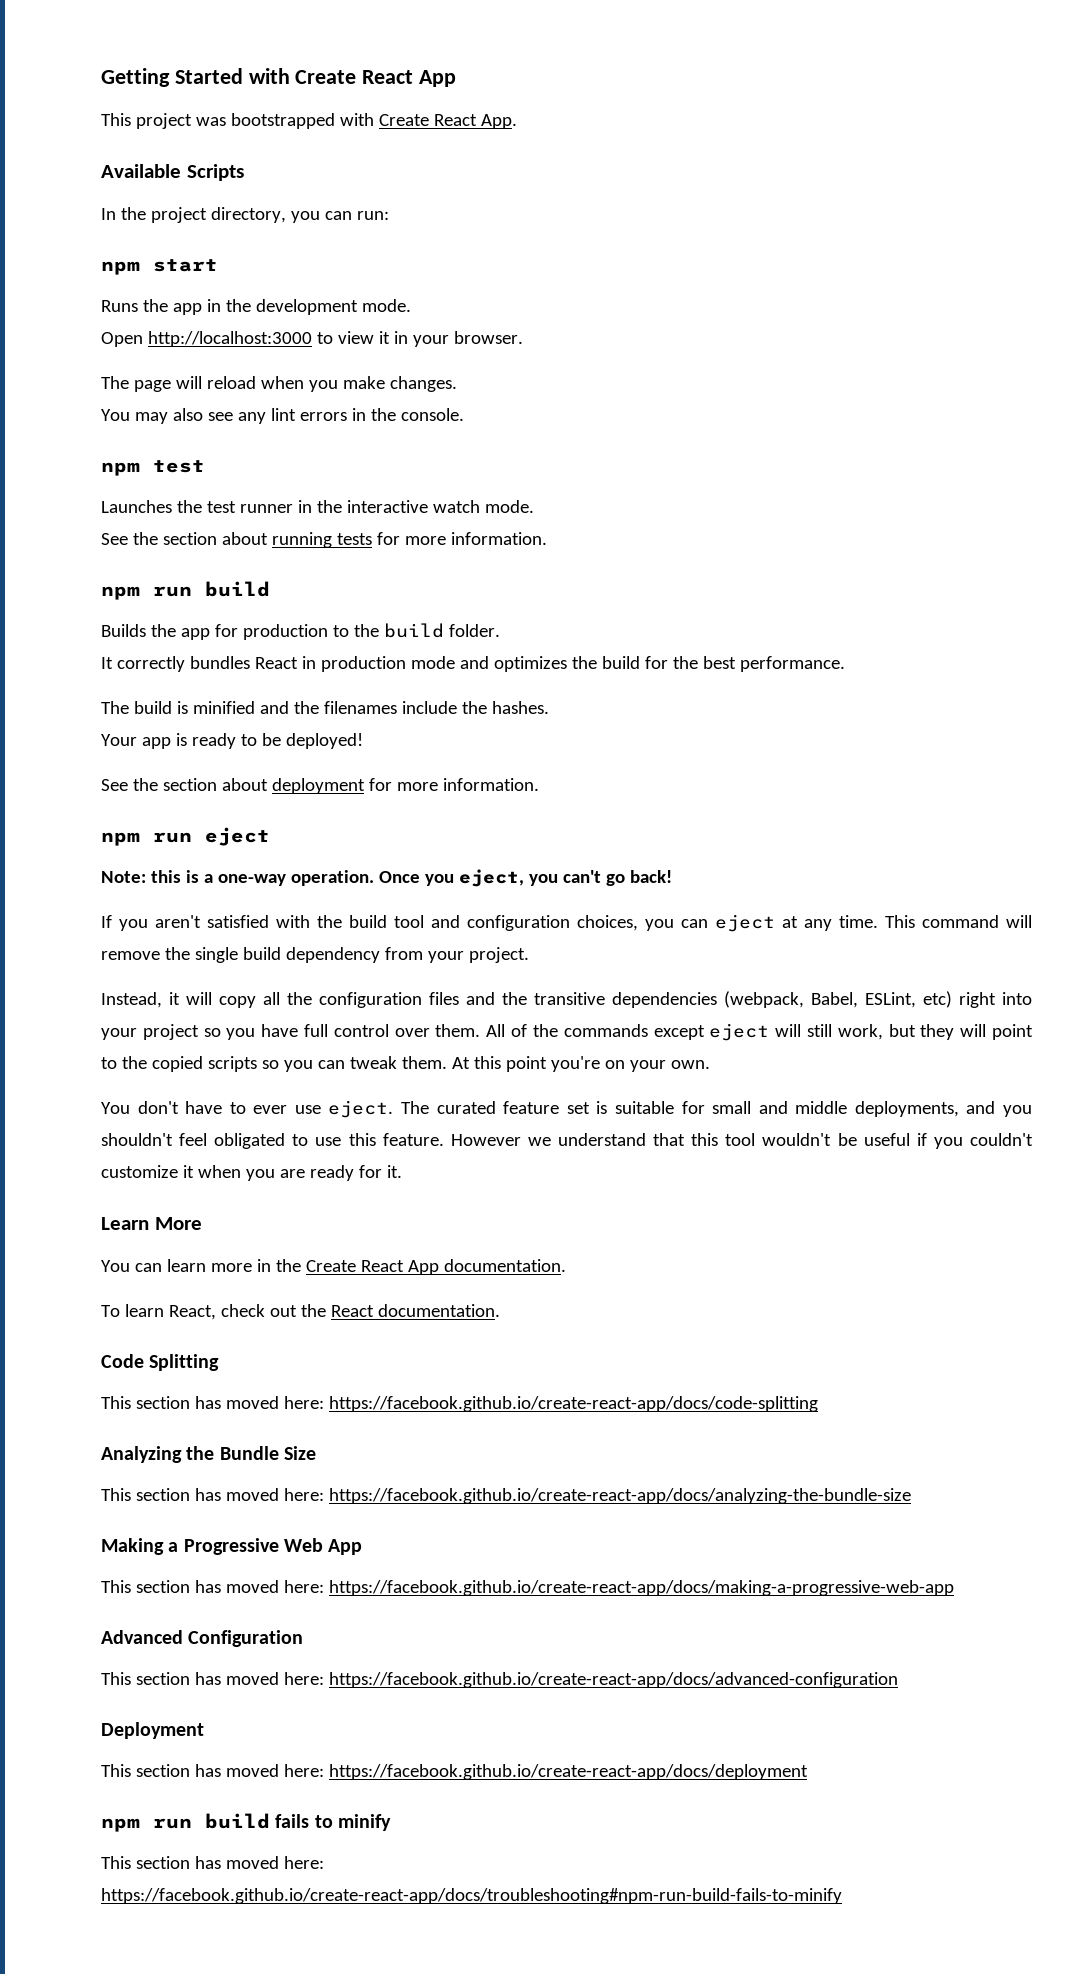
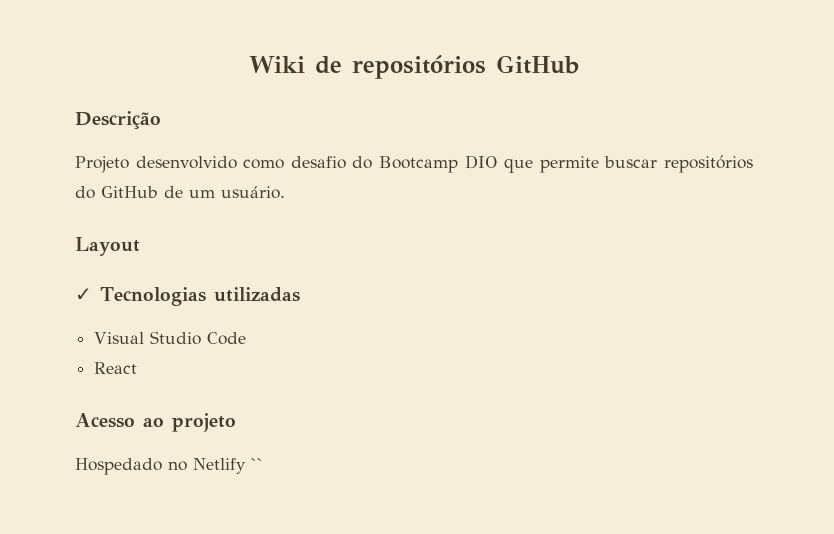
[101,68,457,87] [101,113,517,129] [101,164,244,181] [101,207,389,223] [101,259,218,275] [101,299,411,315] [101,331,523,347] [101,376,457,392] [101,408,464,424] [101,460,205,476] [101,500,534,513] [101,532,547,548] [101,581,270,600] [101,623,500,640] [101,656,845,672] [101,701,549,714] [101,733,363,749] [101,778,539,794] [101,827,270,846] [101,869,672,887] [101,914,1032,932] [101,947,529,963] [101,991,1032,1008] [101,1023,1034,1041] [101,1056,710,1072] [101,1100,1032,1118] [101,1133,1033,1149] [101,1165,402,1181] [101,1217,202,1230] [101,1259,566,1275] [101,1304,500,1320] [101,1354,220,1371] [101,1396,818,1412] [101,1446,316,1463] [101,1488,911,1504] [101,1538,363,1555] [101,1580,954,1596] [101,1630,304,1647] [101,1672,898,1688] [101,1722,204,1739] [101,1764,808,1780] [101,1813,391,1832] [101,1856,324,1869] [101,1888,842,1904] Getting Started with Create React App // This project was bootstrapped with Create React App. // Available Scripts // In the project directory, you can run: // npm start // Runs the app in the development mode. // Open http://localhost:3000 to view it in your browser. // The page will reload when you make changes. // You may also see any lint errors in the console. // npm test // Launches the test runner in the interactive watch mode. // See the section about running tests for more information. // npm run build // Builds the app for production to the build folder. // It correctly bundles React in production mode and optimizes the build for the best performance. // The build is minified and the filenames include the hashes. // Your app is ready to be deployed! // See the section about deployment for more information. // npm run eject // Note: this is a one-way operation. Once you eject, you can't go back! // If you aren't satisfied with the build tool and configuration choices, you can eject at any time. This command will remove the single build dependency from your project. // Instead, it will copy all the configuration files and the transitive dependencies (webpack, Babel, ESLint, etc) right into your project so you have full control over them. All of the commands except eject will still work, but they will point to the copied scripts so you can tweak them. At this point you're on your own. // You don't have to ever use eject. The curated feature set is suitable for small and middle deployments, and you shouldn't feel obligated to use this feature. However we understand that this tool wouldn't be useful if you couldn't customize it when you are ready for it. // Learn More // You can learn more in the Create React App documentation. // To learn React, check out the React documentation. // Code Splitting // This section has moved here: https://facebook.github.io/create-react-app/docs/code-splitting // Analyzing the Bundle Size // This section has moved here: https://facebook.github.io/create-react-app/docs/analyzing-the-bundle-size // Making a Progressive Web App // This section has moved here: https://facebook.github.io/create-react-app/docs/making-a-progressive-web-app // Advanced Configuration // This section has moved here: https://facebook.github.io/create-react-app/docs/advanced-configuration // Deployment // This section has moved here: https://facebook.github.io/create-react-app/docs/deployment // npm run build fails to minify // This section has moved here: https://facebook.github.io/create-react-app/docs/troubleshooting#npm-run-build-fails-to-minify -> [249,55,579,79] [75,111,161,129] [75,155,754,173] [75,186,285,199] [75,237,140,256] [75,287,300,306] [94,331,247,345] [94,362,138,374] [75,413,236,432] [75,458,263,475] Wiki de repositórios GitHub // Descrição // Projeto desenvolvido como desafio do Bootcamp DIO que permite buscar repositórios do GitHub de um usuário. // Layout // ✓ Tecnologias utilizadas // Visual Studio Code // React // Acesso ao projeto // Hospedado no Netlify ``

